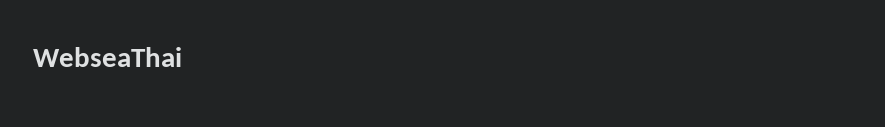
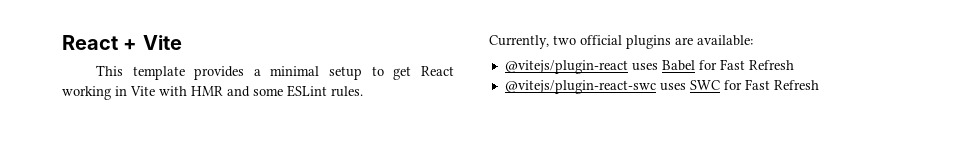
[33,47,182,67] WebseaThai -> [62,35,182,50] [95,65,455,80] [62,85,363,100] [489,35,753,49] [504,59,794,74] [504,79,819,94] React + Vite // This template provides a minimal setup to get React working in Vite with HMR and some ESLint rules. // Currently, two official plugins are available: // @vitejs/plugin-react uses Babel for Fast Refresh // @vitejs/plugin-react-swc uses SWC for Fast Refresh

